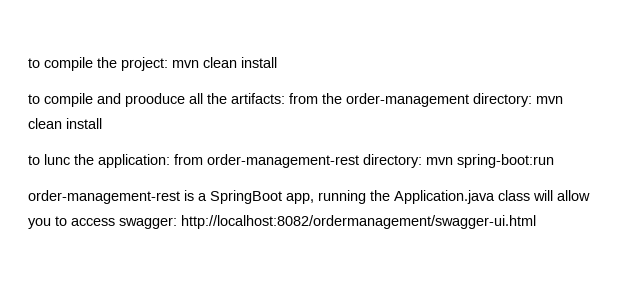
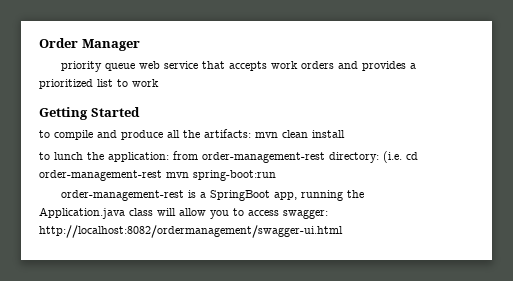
[28,57,277,71] [28,93,563,107] [28,118,102,129] [28,154,70,165] to compile the project: mvn clean install // to compile and prooduce all the artifacts: from the order-management directory: mvn clean install // to lunc -> [39,38,140,51] [61,61,417,72] [39,79,159,89] [39,107,140,120] [39,129,345,140] [39,152,83,160] Order Manager // priority queue web service that accepts work orders and provides a prioritized list to work // Getting Started // to compile and produce all the artifacts: mvn clean install // to lunch
(422, 161) none -> [383,151,418,163] [39,170,162,181] (i.e. cd order-management-rest

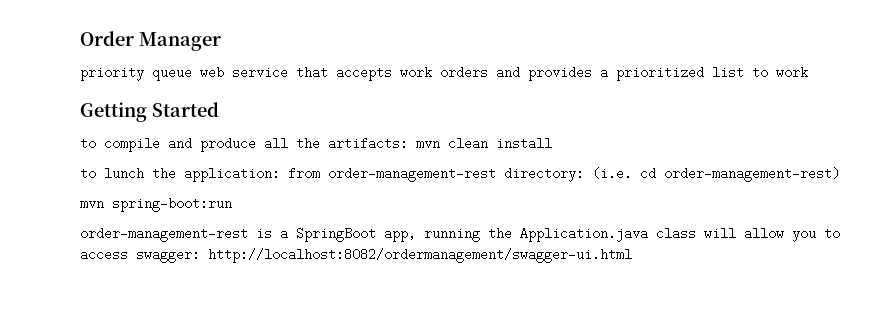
[39,170,162,181] order-management-rest -> [664,167,840,182] order-management-rest) //

